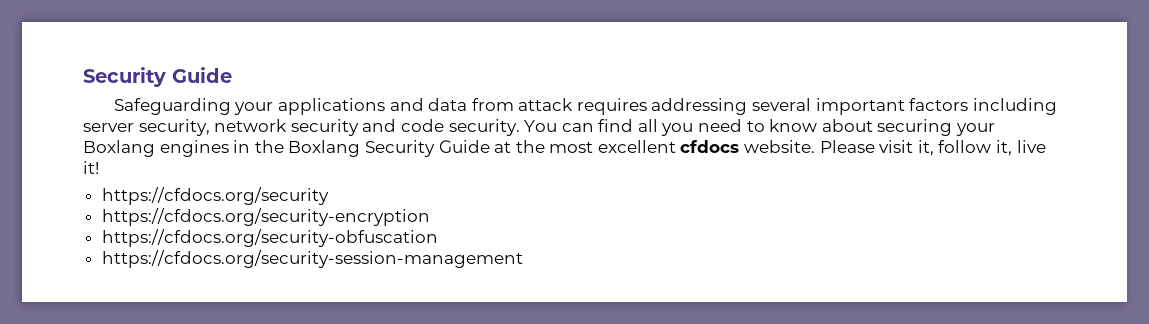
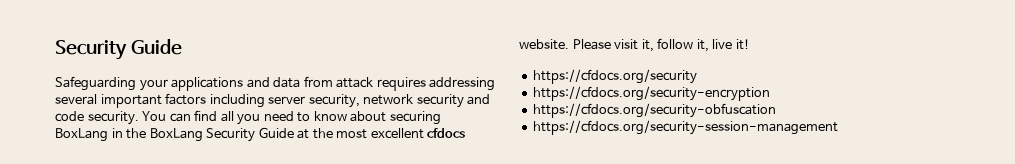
[956,123,996,136] [83,140,229,157] your Boxlang engines -> [55,128,108,142] BoxLang
[288,140,361,157] Boxlang -> [149,128,203,142] BoxLang

